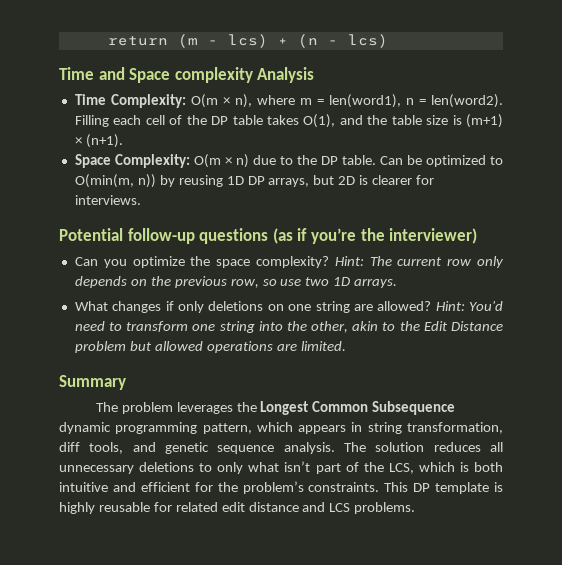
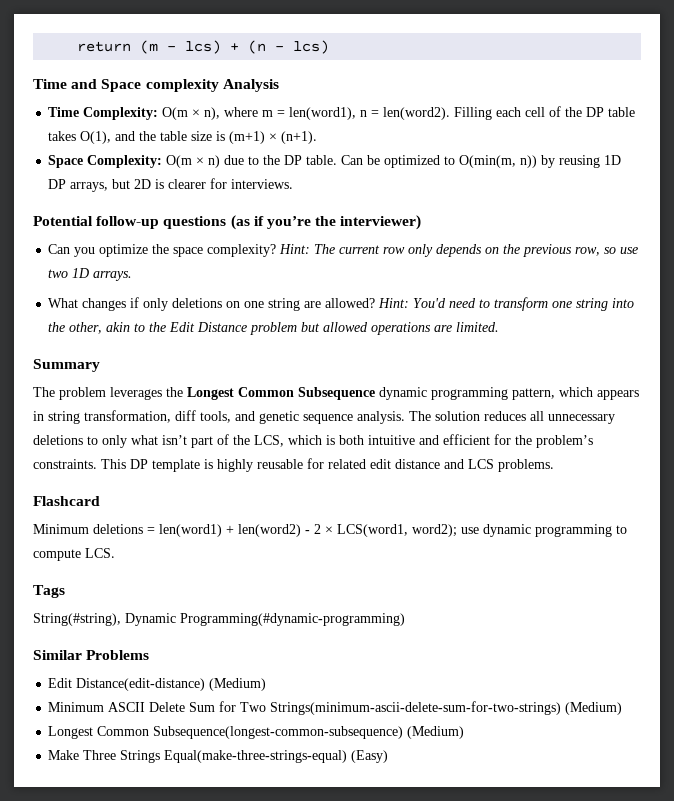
(416, 508) none -> [33,496,100,506] [33,524,627,537] [33,548,115,561] [33,585,65,598] [33,613,405,626] [33,650,150,660] [48,678,267,691] [48,701,623,715] [48,726,465,739] [48,750,389,763] // Flashcard // Minimum deletions = len(word1) + len(word2) - 2 × LCS(word1, word2); use dynamic programming to compute LCS. // Tags // String(#string), Dynamic Programming(#dynamic-programming) // Similar Problems // Edit Distance(edit-distance) (Medium) // Minimum ASCII Delete Sum for Two Strings(minimum-ascii-delete-sum-for-two-strings) (Medium) // Longest Common Subsequence(longest-common-subsequence) (Medium) // Make Three Strings Equal(make-three-strings-equal) (Easy)

